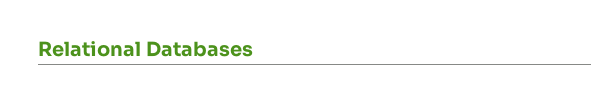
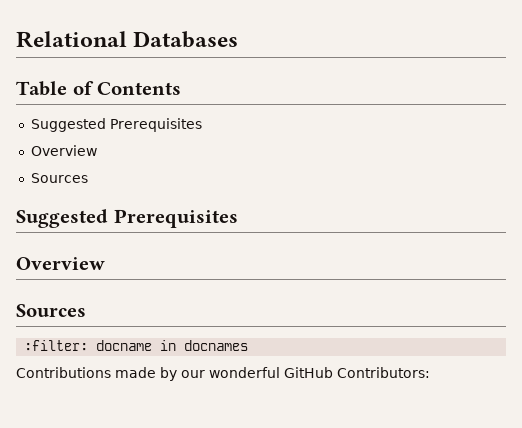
(254, 49) none -> [16,81,182,96] [30,118,202,132] [30,145,97,156] [30,173,88,183] [16,209,238,228] [16,257,105,270] [16,304,86,317] [24,340,249,351] [16,367,430,381] // Table of Contents // Suggested Prerequisites // Overview // Sources // Suggested Prerequisites // Overview // Sources // :filter: docname in docnames // Contributions made by our wonderful GitHub Contributors:

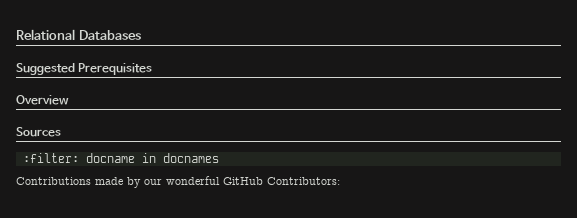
[16,81,182,96] [30,118,202,132] [30,145,97,156] [30,173,88,183] // Table of Contents // Suggested Prerequisites // Overview // Sources -> (141, 35) none

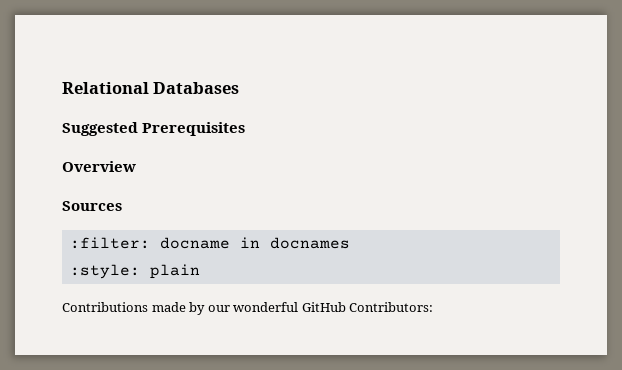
(219, 158) none -> [69,264,200,279] // :style: plain

